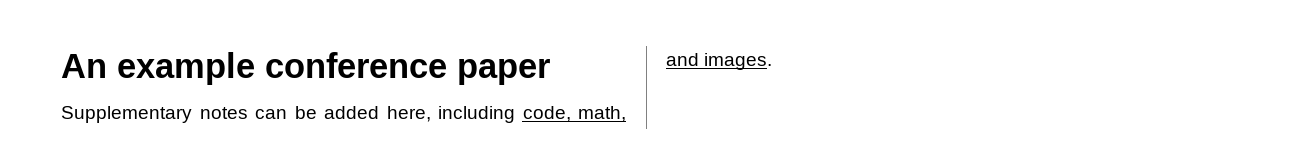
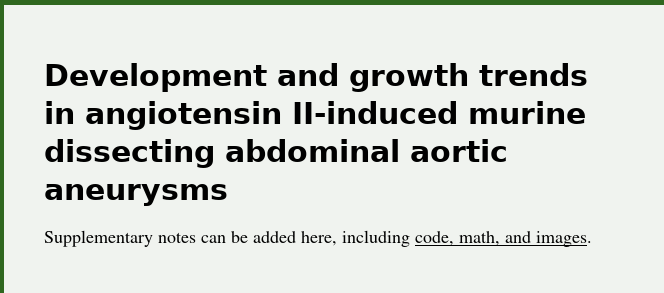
[61,52,550,85] An example conference paper -> [44,63,588,92] [44,101,586,130] [44,139,508,168] [44,184,228,206] Development and growth trends in angiotensin II-induced murine dissecting abdominal aortic aneurysms

